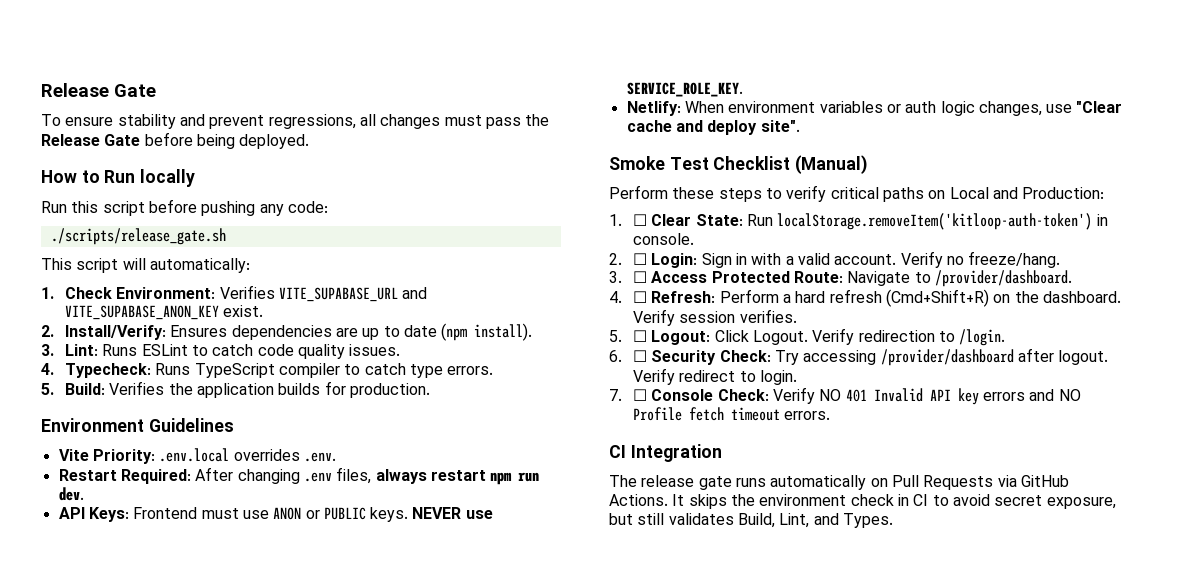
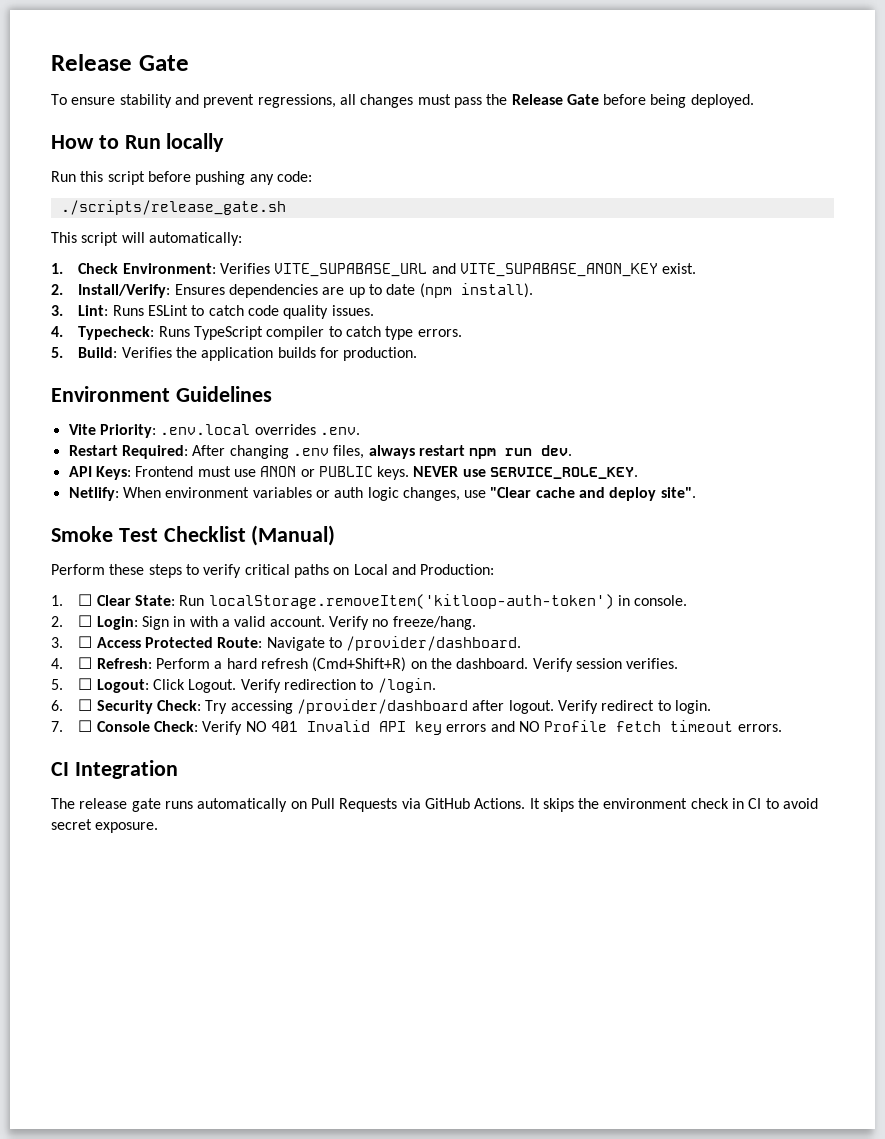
[1046,497,1116,509] [609,513,893,528] exposure, but still validates Build, Lint, and Types. -> [95,822,159,833] exposure.

